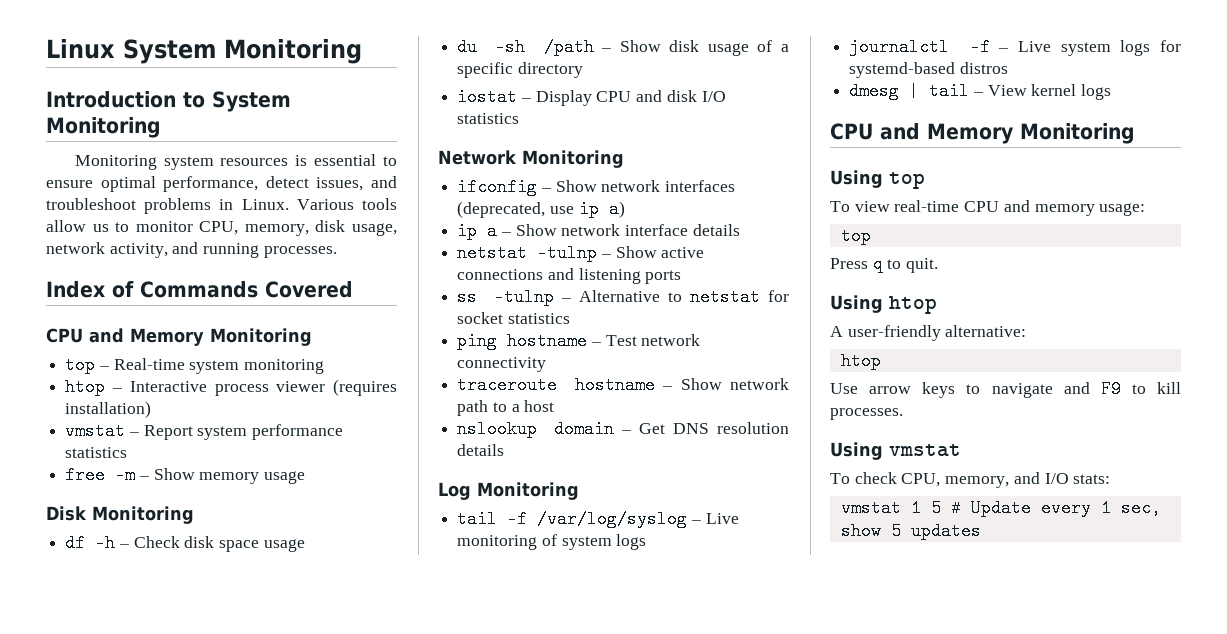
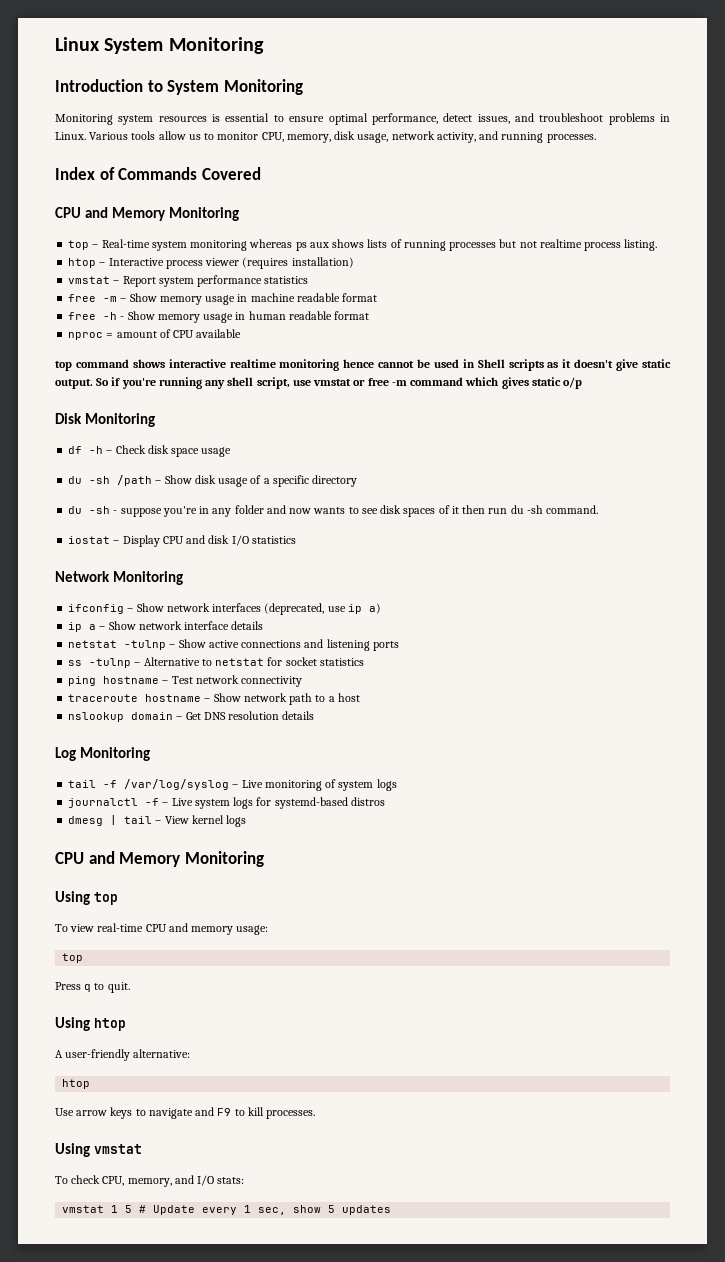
(325, 366) none -> [249,239,658,251] whereas ps aux shows lists of running processes but not realtime process listing.
(306, 477) none -> [237,293,378,302] [68,311,370,323] [68,329,242,340] [55,359,671,371] [55,377,583,389] in machine readable format // free -h - Show memory usage in human readable format // nproc = amount of CPU available // top command shows interactive realtime monitoring hence cannot be used in Shell scripts as it doesn't give static output. So if you're running any shell script, use vmstat or free -m command which gives static o/p
(583, 70) none -> [68,505,599,517] // du -sh - suppose you're in any folder and now wants to see disk spaces of it then run du -sh command.

